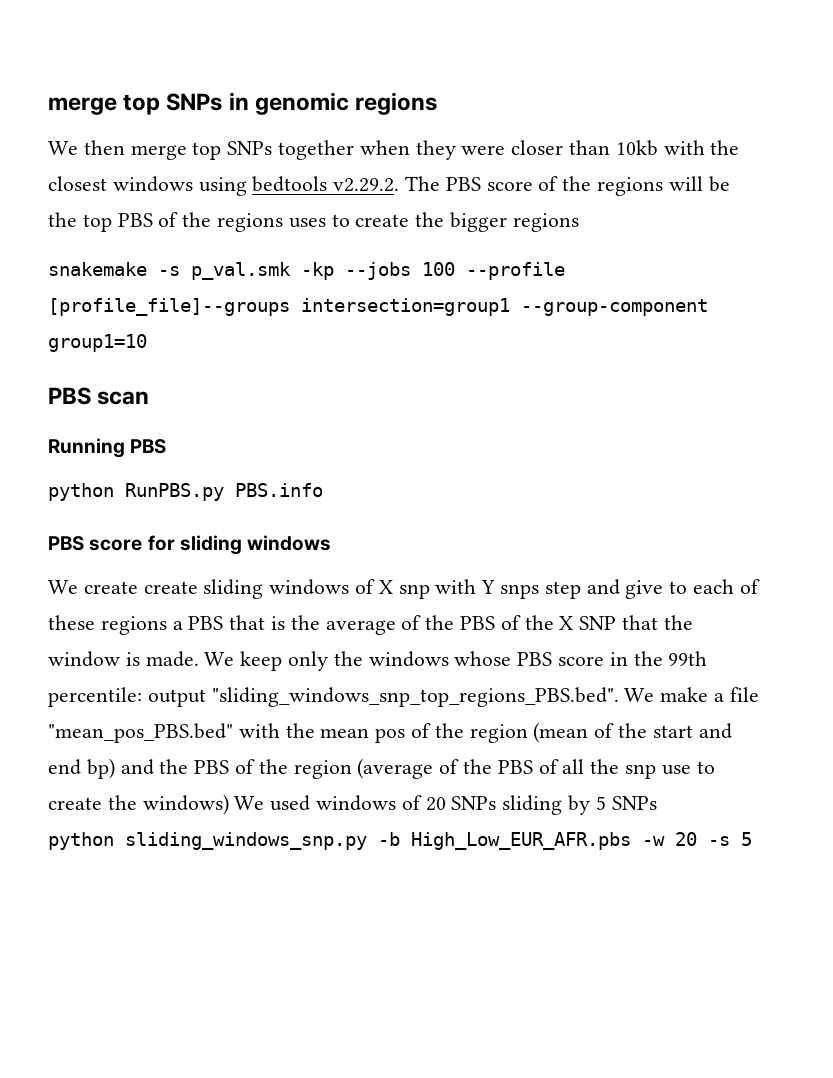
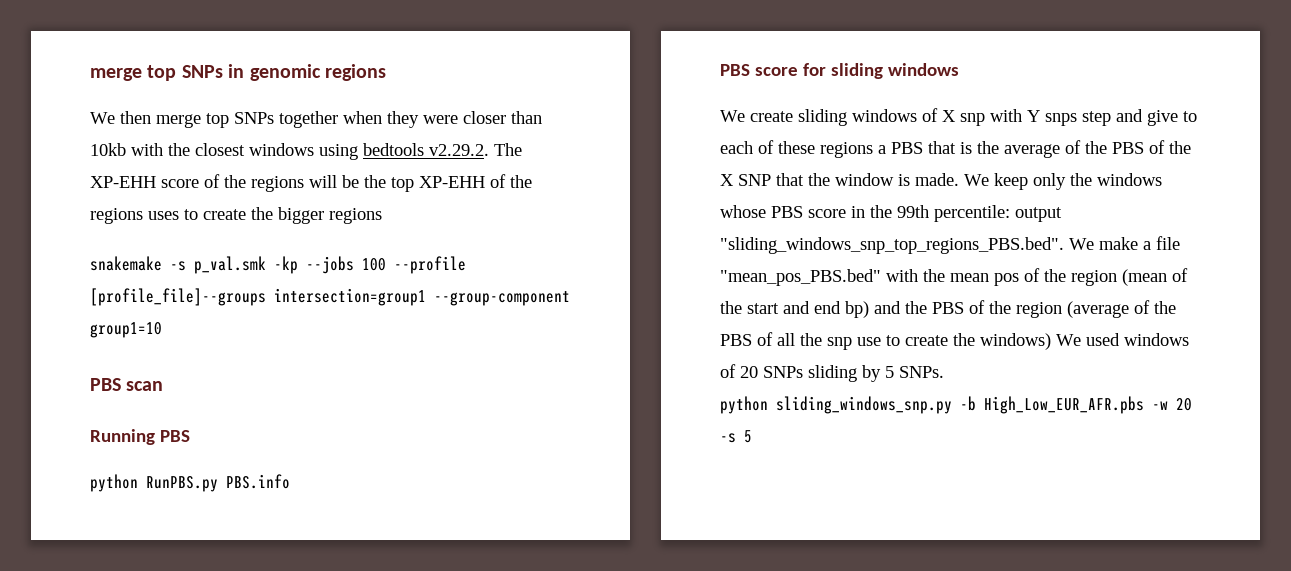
[445,177,481,191] PBS -> [90,176,156,188] XP-EHH
[117,213,153,227] PBS -> [419,176,485,188] XP-EHH
[143,581,198,594] create -> (793, 116) none
[611,796,657,810] SNPs -> [899,366,944,378] SNPs.

